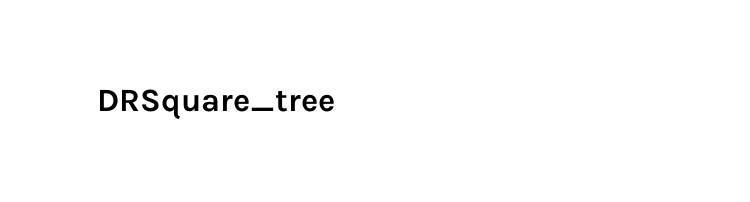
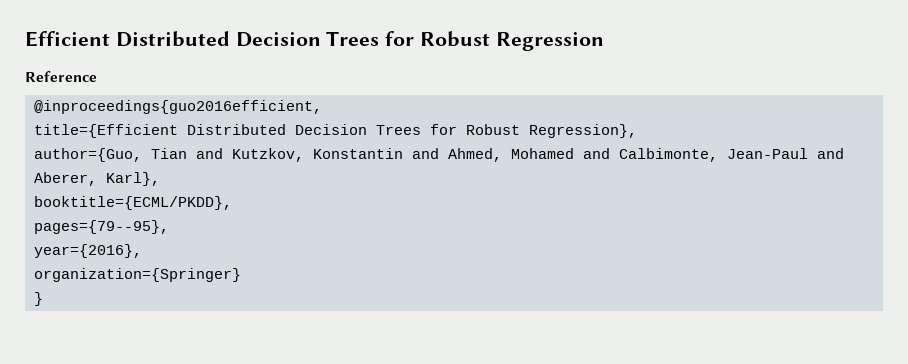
[97,89,335,120] DRSquare_tree -> [25,31,604,51] [25,71,97,82] [33,100,322,114] [33,124,637,138] [33,148,844,162] [33,172,160,186] [33,196,232,210] [33,220,169,234] [33,244,142,258] [33,268,241,282] [33,292,43,306] Efficient Distributed Decision Trees for Robust Regression // Reference // @inproceedings{guo2016efficient, // title={Efficient Distributed Decision Trees for Robust Regression}, // author={Guo, Tian and Kutzkov, Konstantin and Ahmed, Mohamed and Calbimonte, Jean-Paul and Aberer, Karl}, // booktitle={ECML/PKDD}, // pages={79--95}, // year={2016}, // organization={Springer} // }

